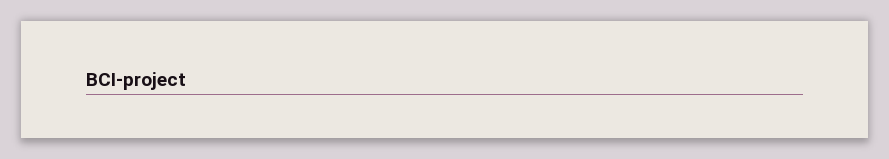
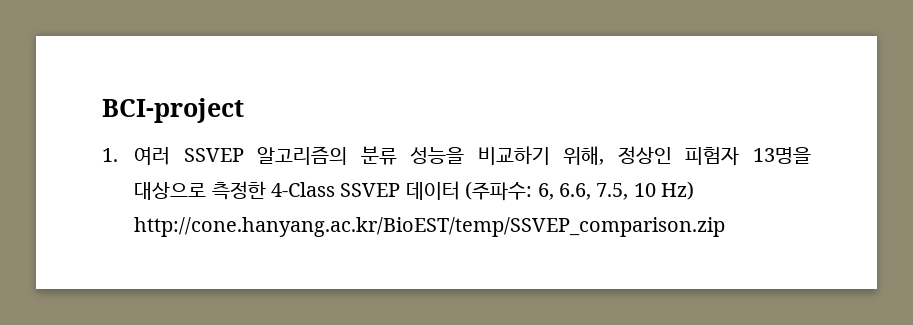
(186, 81) none -> [102,146,811,165] [134,181,695,201] [134,217,726,237] // 1. 여러 SSVEP 알고리즘의 분류 성능을 비교하기 위해, 정상인 피험자 13명을 대상으로 측정한 4-Class SSVEP 데이터 (주파수: 6, 6.6, 7.5, 10 Hz) http://cone.hanyang.ac.kr/BioEST/temp/SSVEP_comparison.zip

